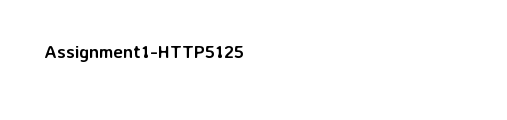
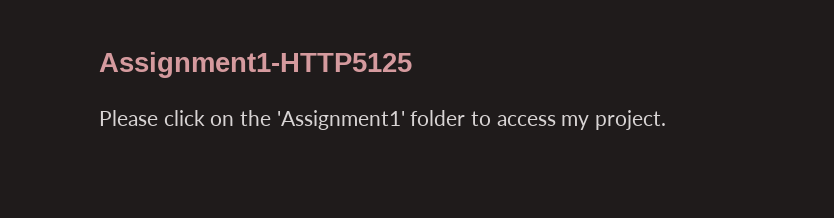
(244, 54) none -> [99,110,667,130] // Please click on the 'Assignment1' folder to access my project.

